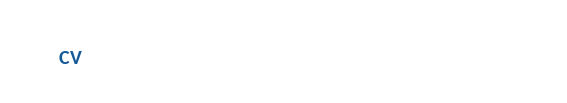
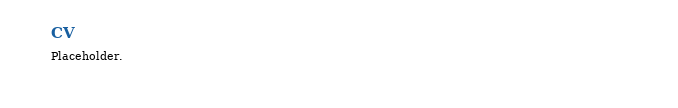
(82, 57) none -> [51,51,123,60] // Placeholder.

